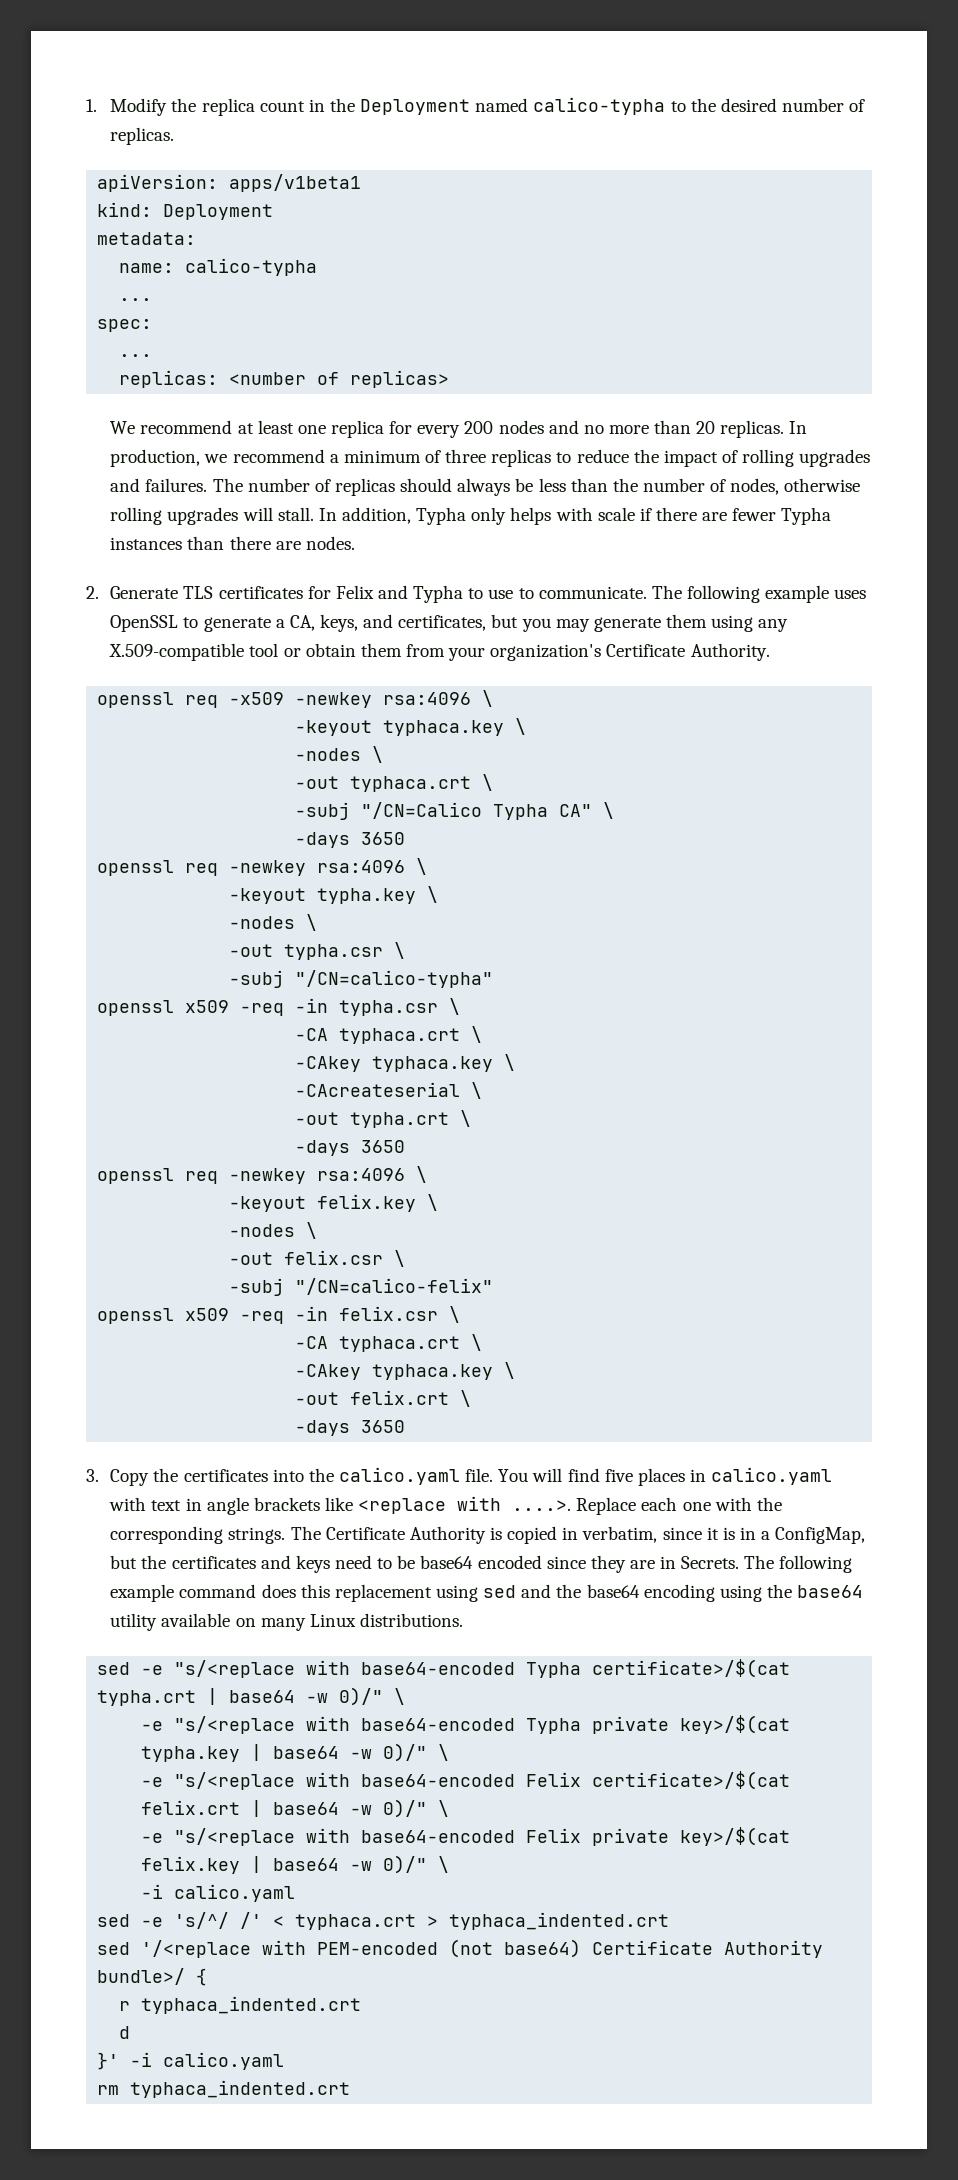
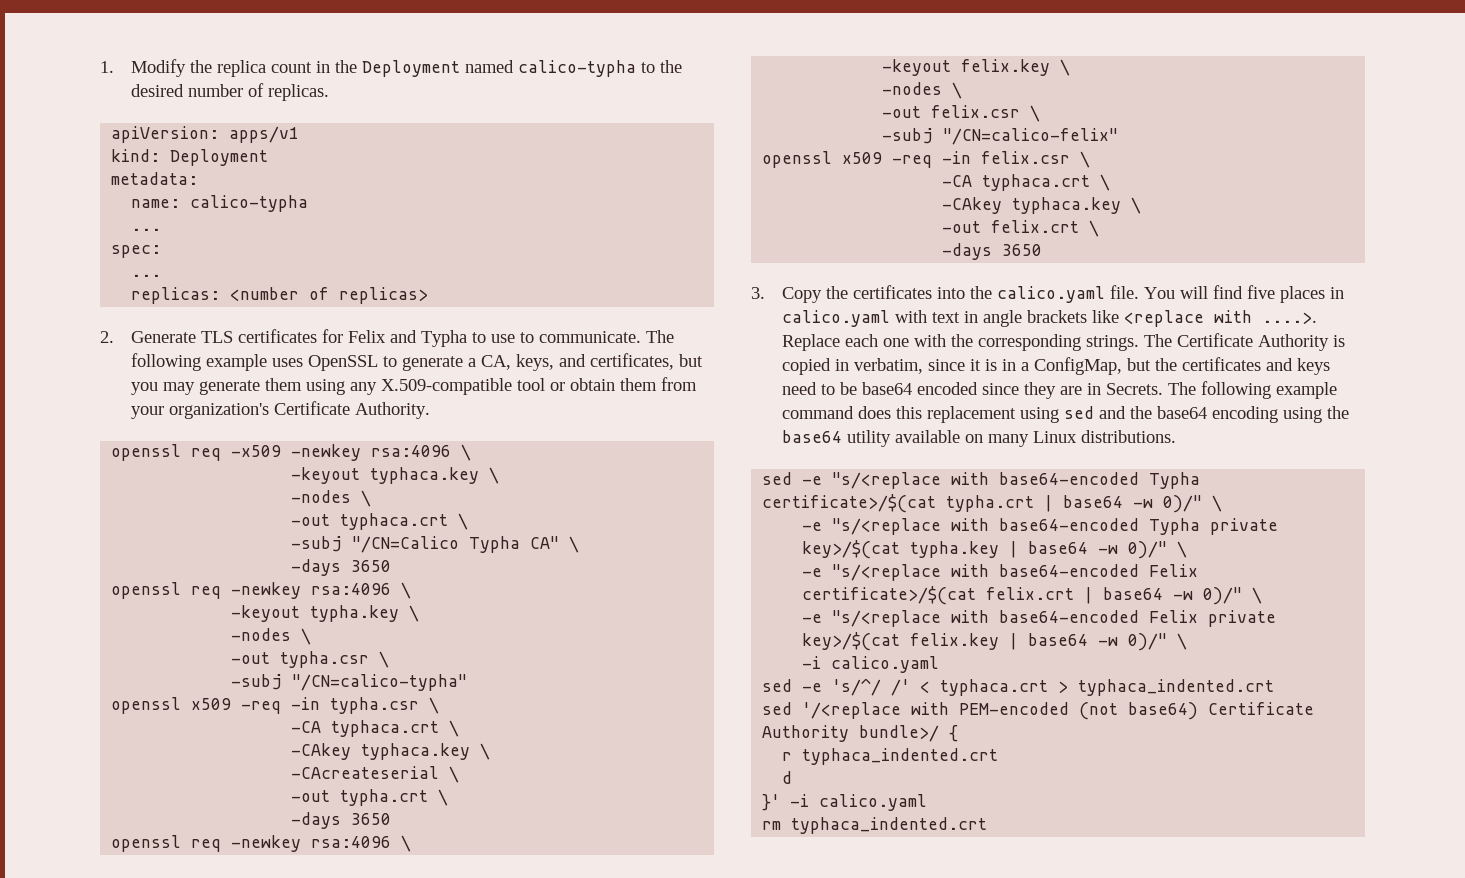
[229,174,362,192] apps/v1beta1 -> [229,126,300,143] apps/v1
[110,420,808,438] [110,449,871,467] [110,478,861,496] [110,507,832,525] [110,536,355,550] // We recommend at least one replica for every 200 nodes and no more than 20 replicas. In production, we recommend a minimum of three replicas to reduce the impact of rolling upgrades and failures. The number of replicas should always be less than the number of nodes, otherwise rolling upgrades will stall. In addition, Typha only helps with scale if there are fewer Typha instances than there are nodes. -> (429, 295) none

